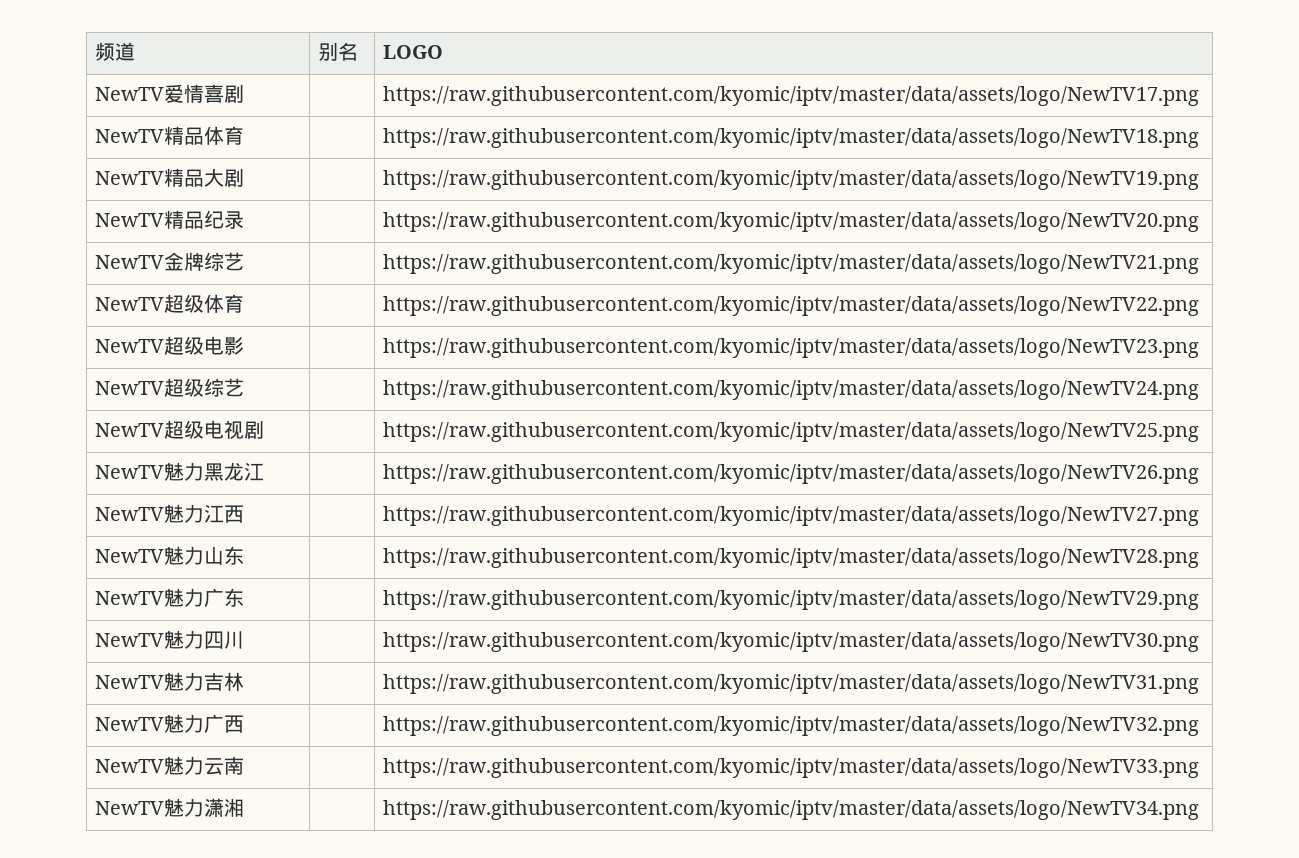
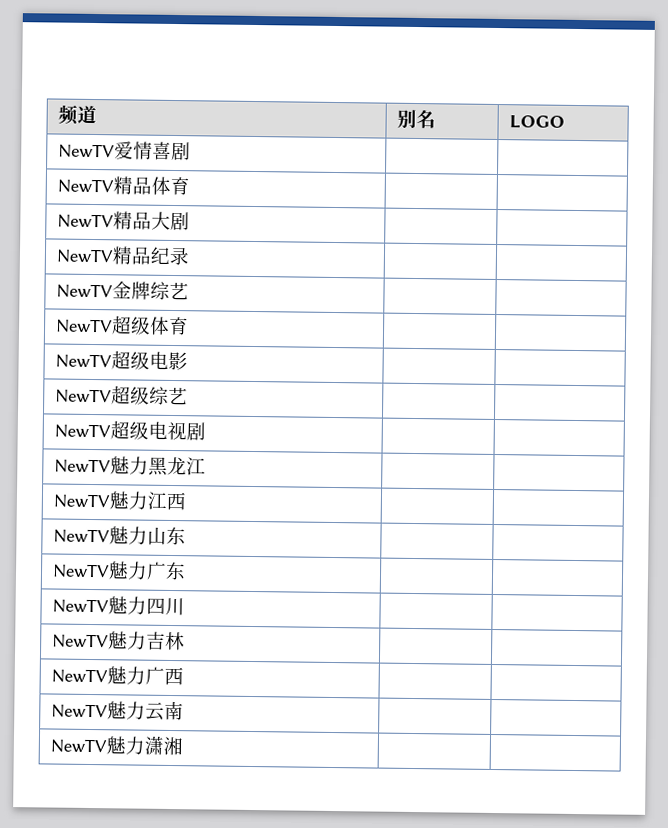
[382,86,1199,106] https://raw.githubusercontent.com/kyomic/iptv/master/data/assets/logo/NewTV17.png -> (191, 151) none
[382,128,1199,148] https://raw.githubusercontent.com/kyomic/iptv/master/data/assets/logo/NewTV18.png -> (190, 186) none
[382,170,1199,190] https://raw.githubusercontent.com/kyomic/iptv/master/data/assets/logo/NewTV19.png -> (190, 221) none
[382,212,1199,232] https://raw.githubusercontent.com/kyomic/iptv/master/data/assets/logo/NewTV20.png -> (190, 256) none
[382,254,1199,274] https://raw.githubusercontent.com/kyomic/iptv/master/data/assets/logo/NewTV21.png -> (189, 291) none
[382,296,1199,316] https://raw.githubusercontent.com/kyomic/iptv/master/data/assets/logo/NewTV22.png -> (189, 326) none
[382,338,1199,358] https://raw.githubusercontent.com/kyomic/iptv/master/data/assets/logo/NewTV23.png -> (188, 361) none
[382,380,1199,400] https://raw.githubusercontent.com/kyomic/iptv/master/data/assets/logo/NewTV24.png -> (188, 396) none
[382,422,1199,442] https://raw.githubusercontent.com/kyomic/iptv/master/data/assets/logo/NewTV25.png -> (206, 431) none
[382,464,1199,484] https://raw.githubusercontent.com/kyomic/iptv/master/data/assets/logo/NewTV26.png -> (206, 466) none
[382,506,1199,526] https://raw.githubusercontent.com/kyomic/iptv/master/data/assets/logo/NewTV27.png -> (187, 501) none
[382,548,1199,568] https://raw.githubusercontent.com/kyomic/iptv/master/data/assets/logo/NewTV28.png -> (186, 536) none
[382,590,1199,610] https://raw.githubusercontent.com/kyomic/iptv/master/data/assets/logo/NewTV29.png -> (186, 571) none
[382,632,1199,652] https://raw.githubusercontent.com/kyomic/iptv/master/data/assets/logo/NewTV30.png -> (185, 606) none
[382,674,1199,694] https://raw.githubusercontent.com/kyomic/iptv/master/data/assets/logo/NewTV31.png -> (185, 641) none
[382,716,1199,736] https://raw.githubusercontent.com/kyomic/iptv/master/data/assets/logo/NewTV32.png -> (184, 676) none
[382,758,1199,778] https://raw.githubusercontent.com/kyomic/iptv/master/data/assets/logo/NewTV33.png -> (184, 710) none
[382,800,1199,820] https://raw.githubusercontent.com/kyomic/iptv/master/data/assets/logo/NewTV34.png -> (183, 746) none

